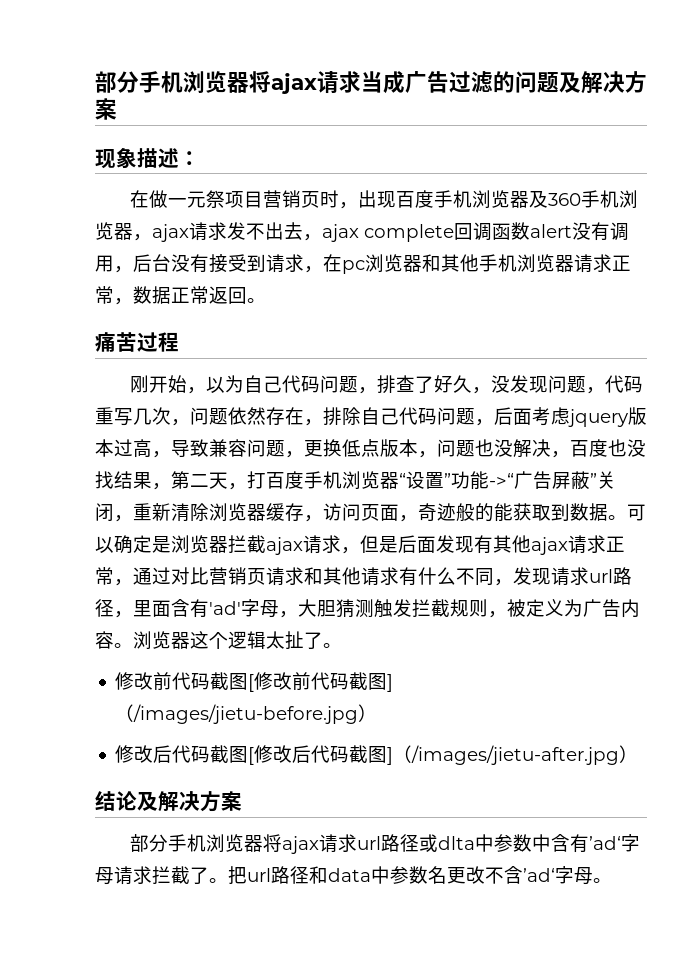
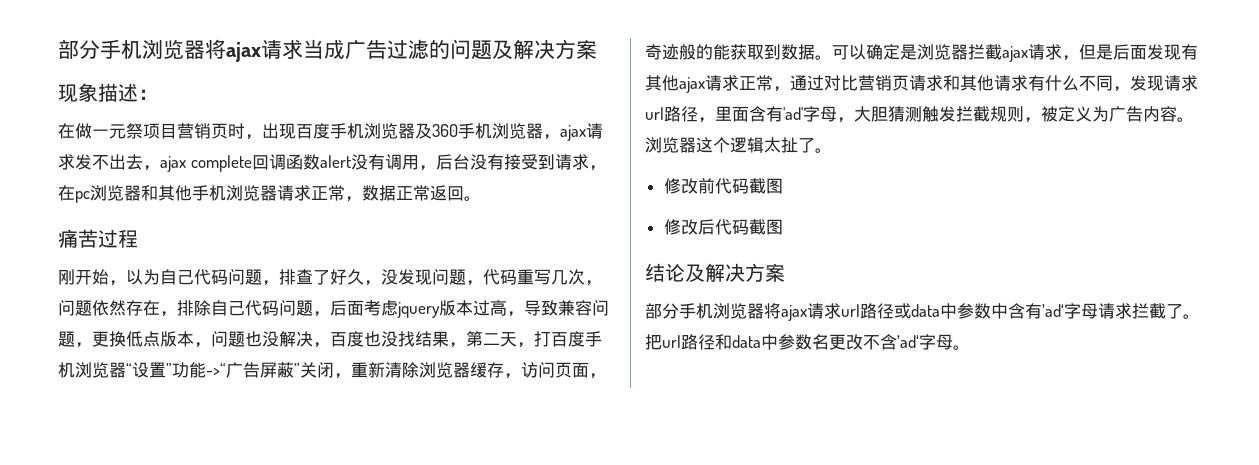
[248,672,394,692] [115,704,378,724] [115,745,639,765] [修改前代码截图]（/images/jietu-before.jpg） // 修改后代码截图[修改后代码截图]（/images/jietu-after.jpg） -> [663,219,783,235] // 修改后代码截图
[438,836,476,850] dlta -> [911,304,940,317] data

